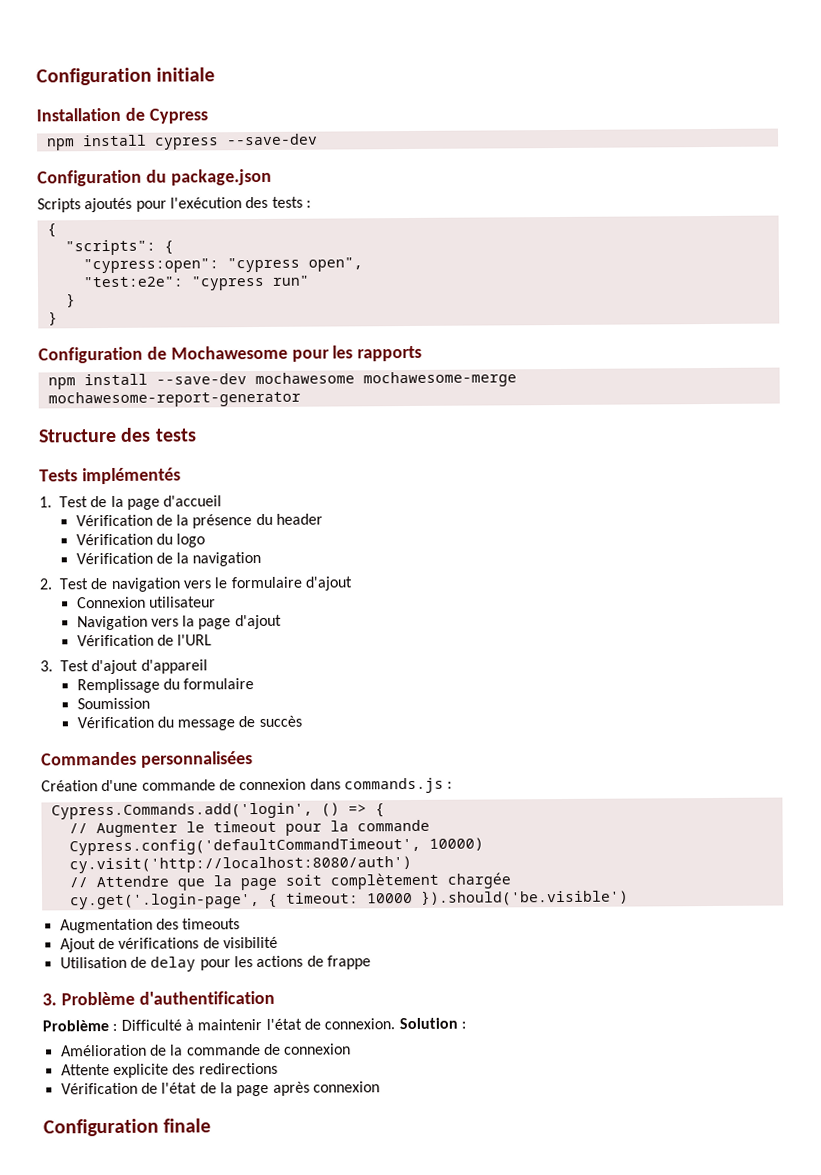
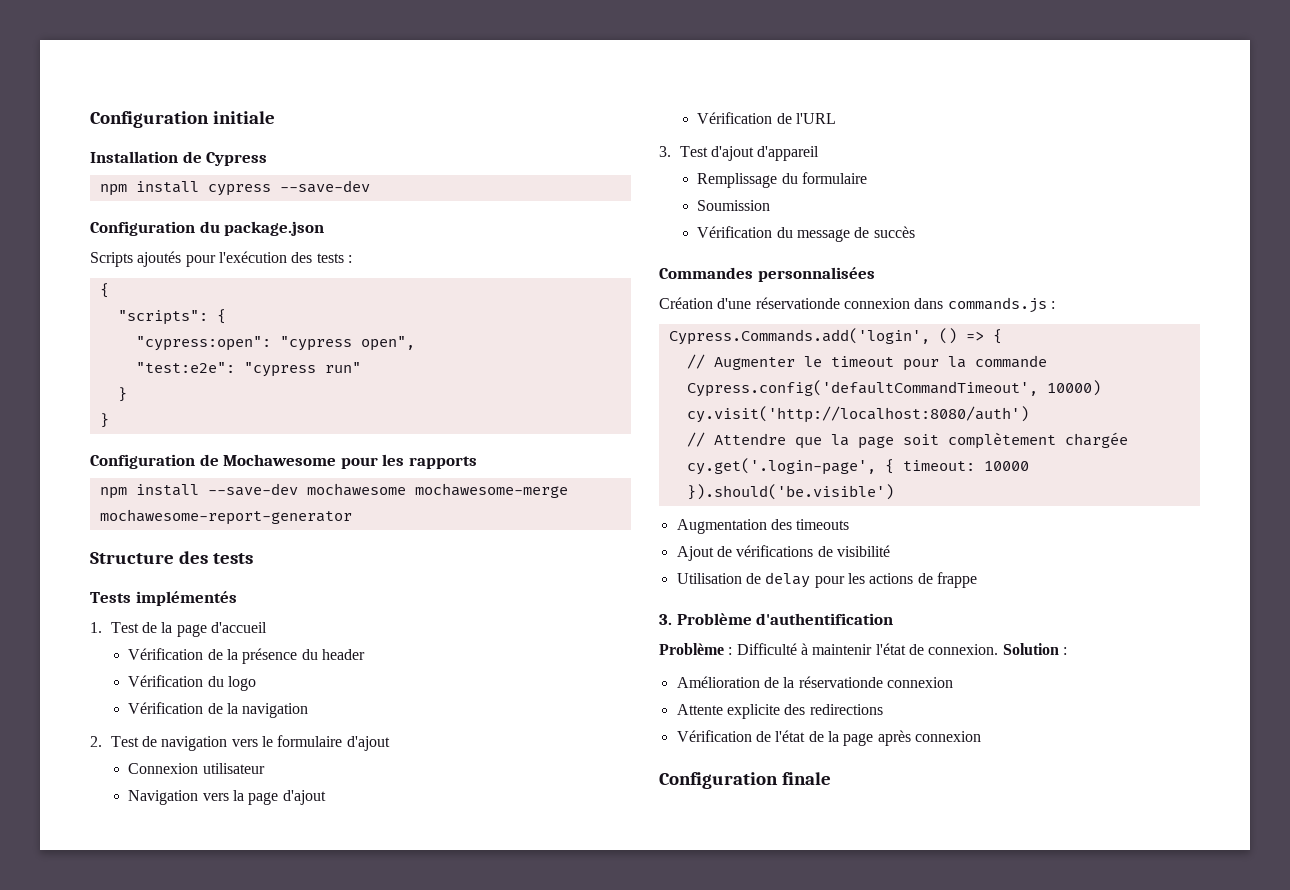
[141,779,236,791] commande de -> [755,297,840,309] réservationde
[186,1043,281,1056] commande de -> [798,676,883,688] réservationde

